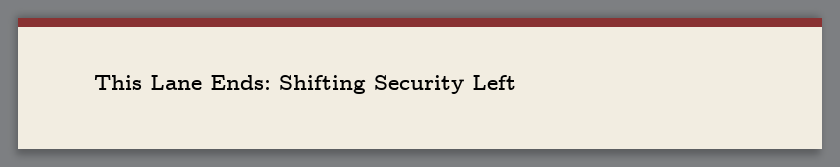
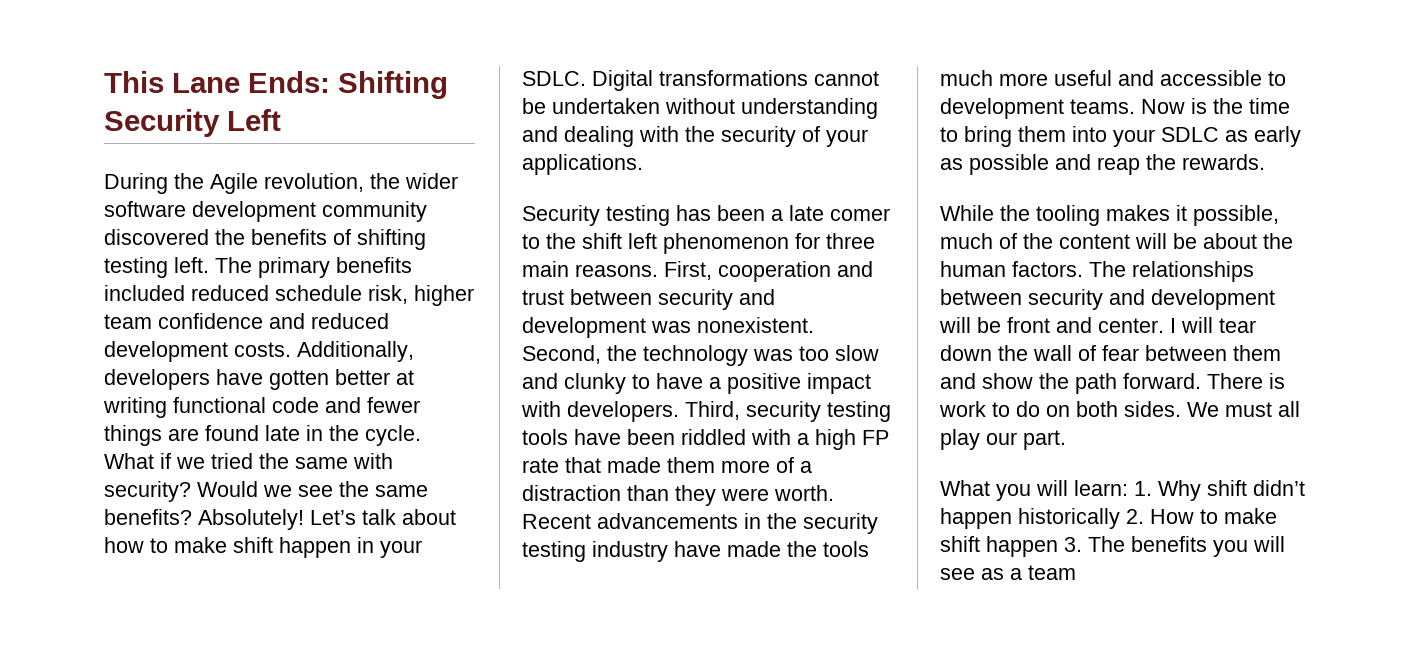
(516, 82) none -> [104,173,458,194] [104,201,427,222] [104,229,426,250] [104,257,412,278] [104,285,474,306] [104,313,389,329] [104,341,414,362] [104,369,414,390] [103,397,420,418] [104,425,421,446] [104,453,393,469] [104,481,428,502] [104,509,456,530] [104,537,422,558] [522,70,879,91] [522,98,878,119] [522,126,868,147] [522,154,643,175] [522,205,890,226] [522,233,875,254] [522,261,873,282] [522,289,775,310] [522,317,814,338] [522,345,879,366] [522,373,871,394] [521,401,891,422] [522,429,889,450] [522,457,812,473] [522,485,834,506] [522,513,878,534] [522,541,869,562] [940,70,1286,86] [940,98,1290,119] [940,126,1301,147] [940,154,1265,175] [940,205,1279,226] [940,233,1293,249] [940,261,1254,282] [940,289,1275,310] [939,317,1256,333] [940,345,1281,361] [940,373,1285,394] [939,401,1300,417] [940,429,1066,450] [940,480,1305,501] [940,508,1277,529] [940,536,1285,557] [940,565,1076,580] // During the Agile revolution, the wider software development community discovered the benefits of shifting testing left. The primary benefits included reduced schedule risk, higher team confidence and reduced development costs. Additionally, developers have gotten better at writing functional code and fewer things are found late in the cycle. What if we tried the same with security? Would we see the same benefits? Absolutely! Let’s talk about how to make shift happen in your SDLC. Digital transformations cannot be undertaken without understanding and dealing with the security of your applications. // Security testing has been a late comer to the shift left phenomenon for three main reasons. First, cooperation and trust between security and development was nonexistent. Second, the technology was too slow and clunky to have a positive impact with developers. Third, security testing tools have been riddled with a high FP rate that made them more of a distraction than they were worth. Recent advancements in the security testing industry have made the tools much more useful and accessible to development teams. Now is the time to bring them into your SDLC as early as possible and reap the rewards. // While the tooling makes it possible, much of the content will be about the human factors. The relationships between security and development will be front and center. I will tear down the wall of fear between them and show the path forward. There is work to do on both sides. We must all play our part. // What you will learn: 1. Why shift didn’t happen historically 2. How to make shift happen 3. The benefits you will see as a team

